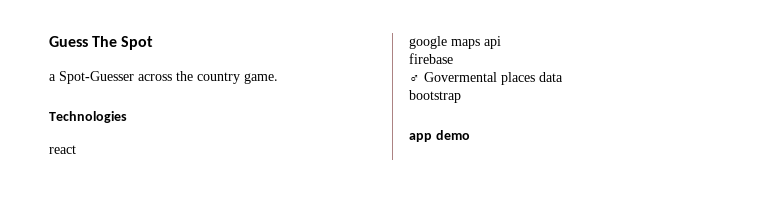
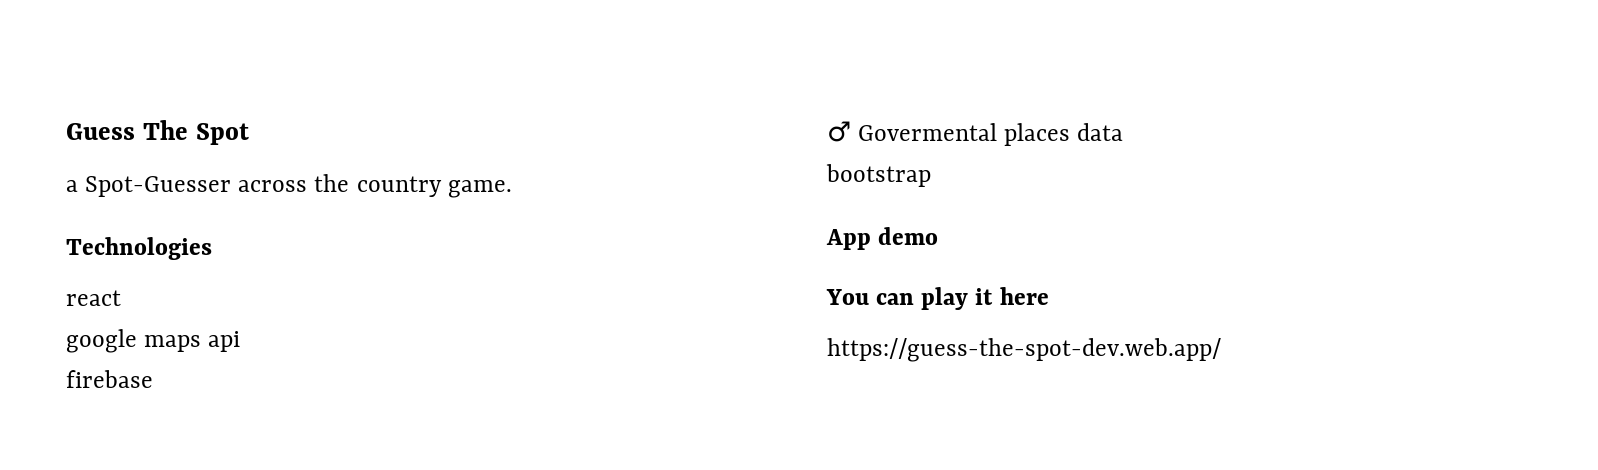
[409,133,432,142] app -> [826,229,871,250] App
(470, 135) none -> [826,287,1049,310] [827,338,1221,362] // You can play it here // https://guess-the-spot-dev.web.app/

